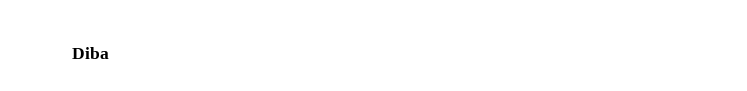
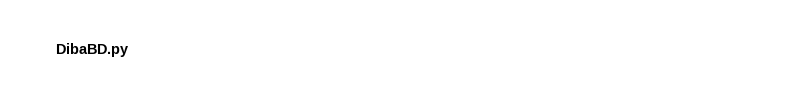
[72,47,109,59] Diba -> [56,43,128,57] DibaBD.py

